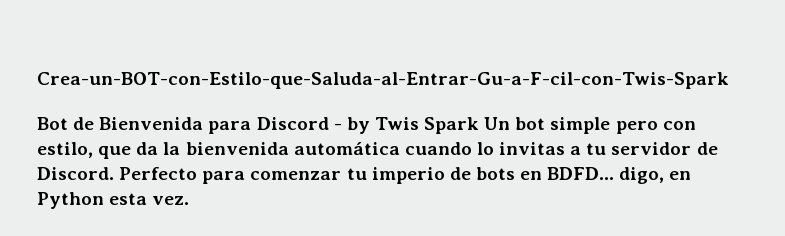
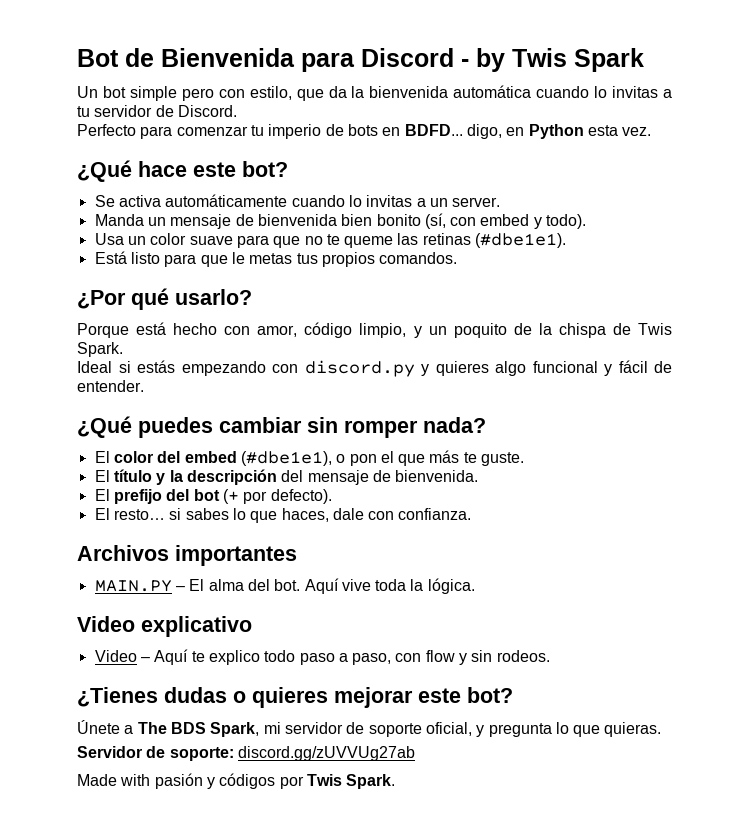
[37,72,729,89] Crea-un-BOT-con-Estilo-que-Saluda-al-Entrar-Gu-a-F-cil-con-Twis-Spark // -> (77, 58) none
(480, 125) none -> (644, 60) //
(114, 173) none -> (237, 111) //
(190, 200) none -> [77,160,288,182] [94,194,501,207] [94,213,587,229] [94,233,567,248] [94,251,458,267] [77,288,252,310] [77,322,672,338] [77,342,123,357] [77,360,672,377] [77,380,144,392] [77,416,486,438] [94,450,525,466] [94,469,479,485] [94,489,332,504] [94,508,472,523] [77,545,297,566] [94,578,475,594] [77,616,252,637] [94,649,550,665] [77,687,513,708] [77,720,662,737] [77,746,415,761] [77,773,396,789] // ¿Qué hace este bot? // Se activa automáticamente cuando lo invitas a un server. // Manda un mensaje de bienvenida bien bonito (sí, con embed y todo). // Usa un color suave para que no te queme las retinas (#dbe1e1). // Está listo para que le metas tus propios comandos. // ¿Por qué usarlo? // Porque está hecho con amor, código limpio, y un poquito de la chispa de Twis Spark. // Ideal si estás empezando con discord.py y quieres algo funcional y fácil de entender. // ¿Qué puedes cambiar sin romper nada? // El color del embed (#dbe1e1), o pon el que más te guste. // El título y la descripción del mensaje de bienvenida. // El prefijo del bot (+ por defecto). // El resto… si sabes lo que haces, dale con confianza. // Archivos importantes // MAIN.PY – El alma del bot. Aquí vive toda la lógica. // Video explicativo // Video – Aquí te explico todo paso a paso, con flow y sin rodeos. // ¿Tienes dudas o quieres mejorar este bot? // Únete a The BDS Spark, mi servidor de soporte oficial, y pregunta lo que quieras. // Servidor de soporte: discord.gg/zUVVUg27ab // Made with pasión y códigos por Twis Spark.

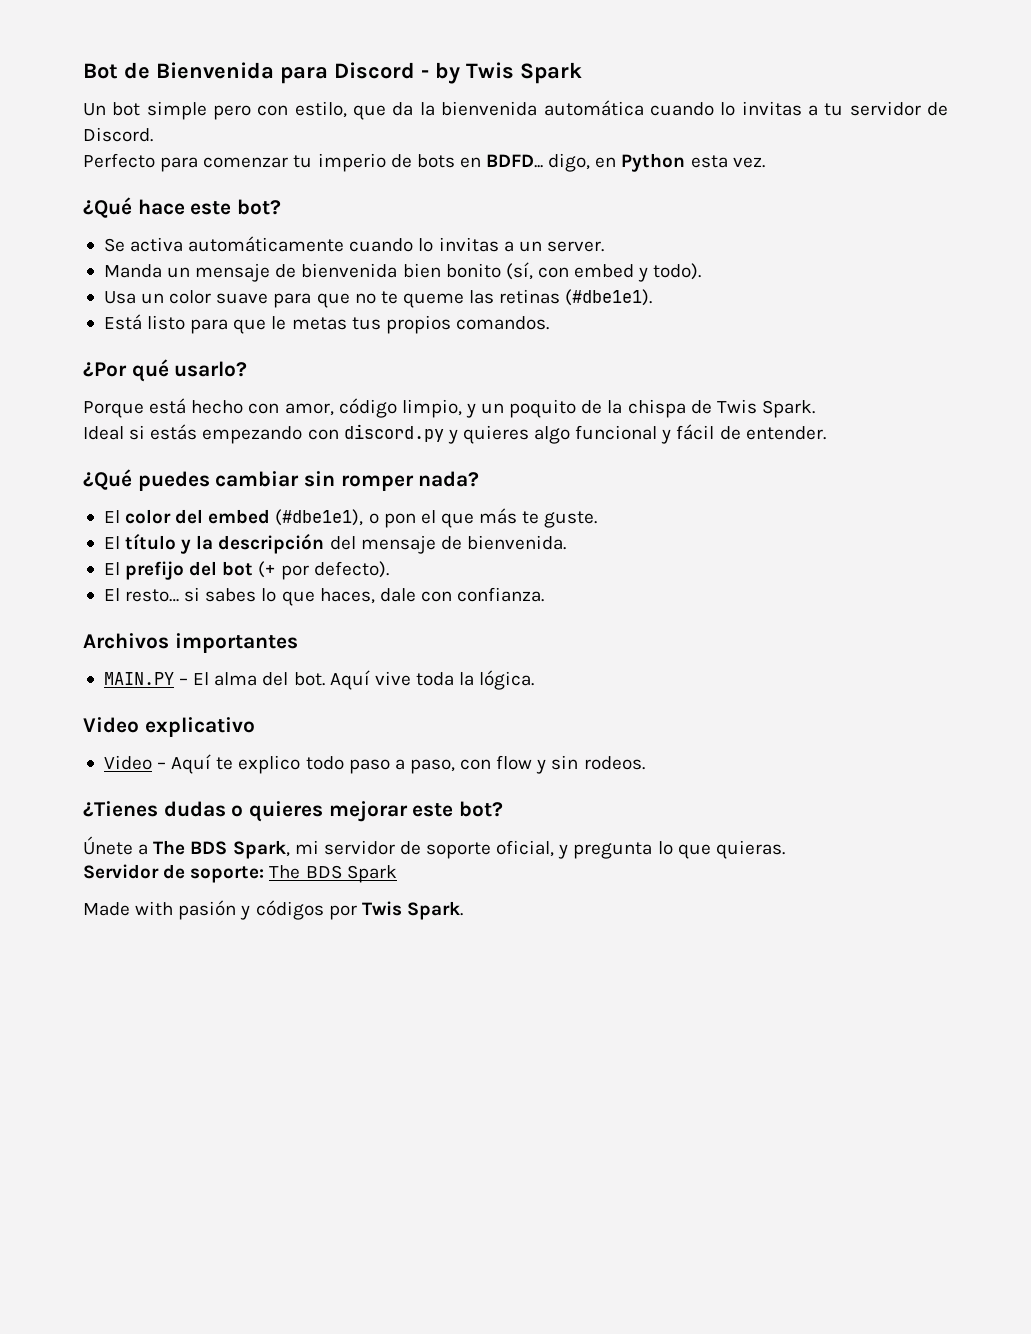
[237,746,415,761] discord.gg/zUVVUg27ab -> [269,865,397,883] The BDS Spark

